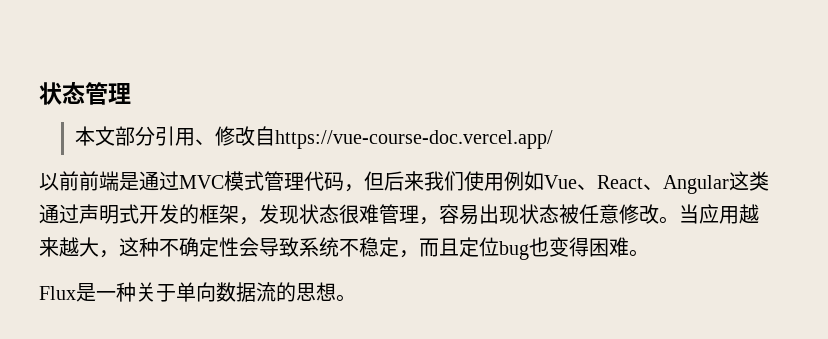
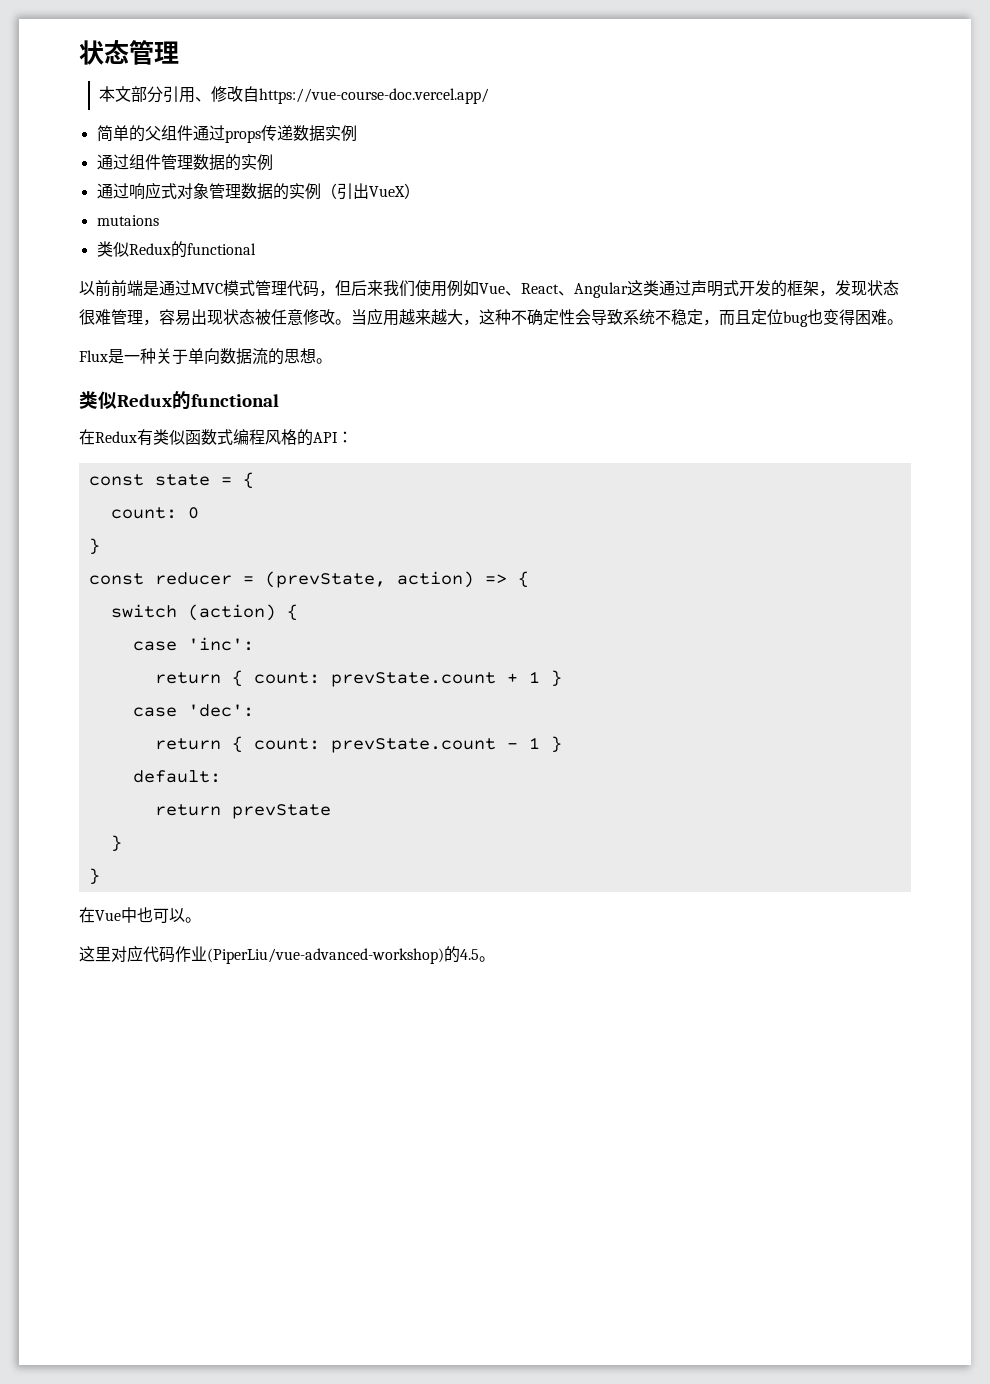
(553, 139) none -> [96,125,357,143] [96,154,273,171] [96,182,420,200] [96,215,159,226] [96,241,256,258] // 简单的父组件通过props传递数据实例 // 通过组件管理数据的实例 // 通过响应式对象管理数据的实例（引出VueX） // mutaions // 类似Redux的functional
(356, 298) none -> [79,391,279,410] [79,429,353,446] [88,472,254,489] [110,507,199,519] [88,538,100,555] [88,571,529,588] [110,604,298,621] [132,637,254,651] [154,670,562,687] [132,704,254,717] [154,736,562,753] [132,770,221,783] [154,804,331,819] [110,835,122,852] [88,868,100,885] [79,907,201,923] [79,945,495,964] // 类似Redux的functional // 在Redux有类似函数式编程风格的API： // const state = { // count: 0 // } // const reducer = (prevState, action) => { // switch (action) { // case 'inc': // return { count: prevState.count + 1 } // case 'dec': // return { count: prevState.count - 1 } // default: // return prevState // } // } // 在Vue中也可以。 // 这里对应代码作业(PiperLiu/vue-advanced-workshop)的4.5。

